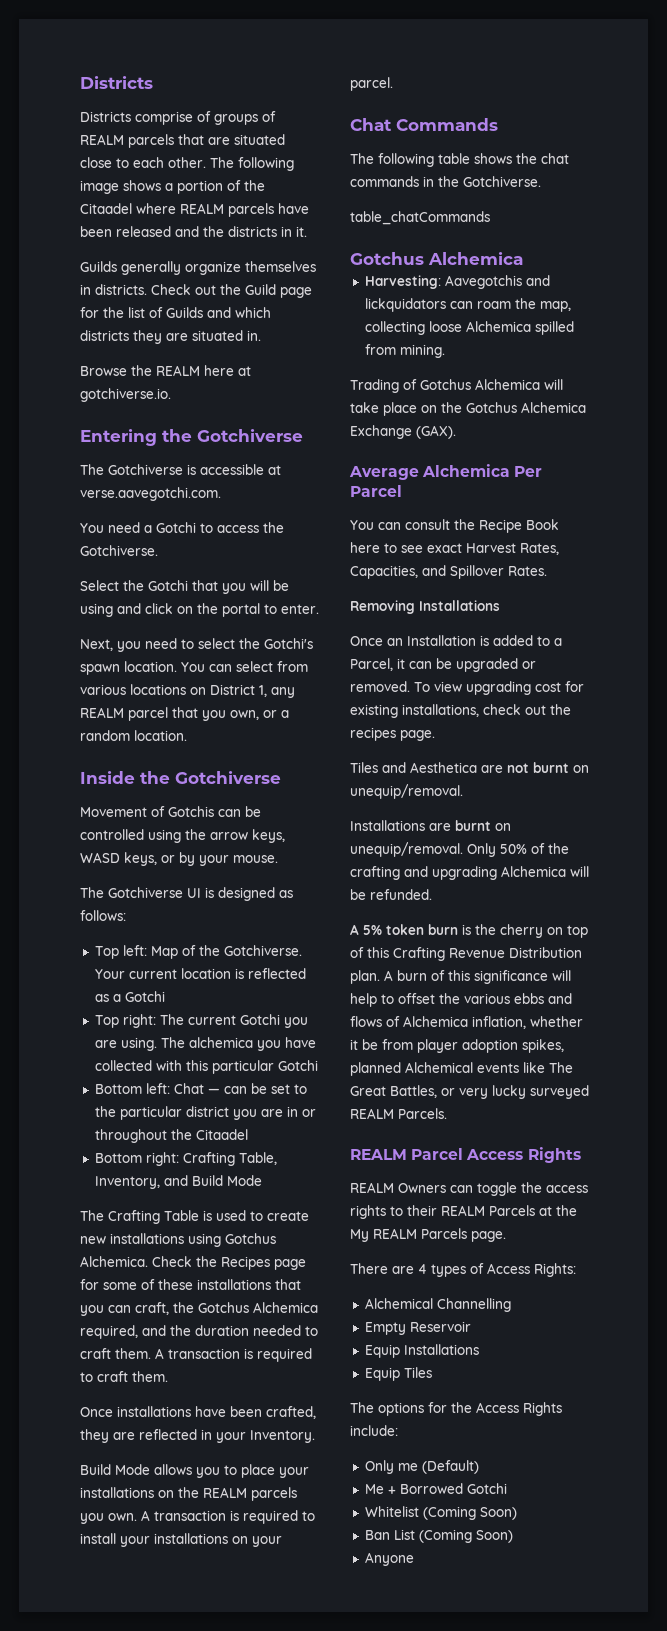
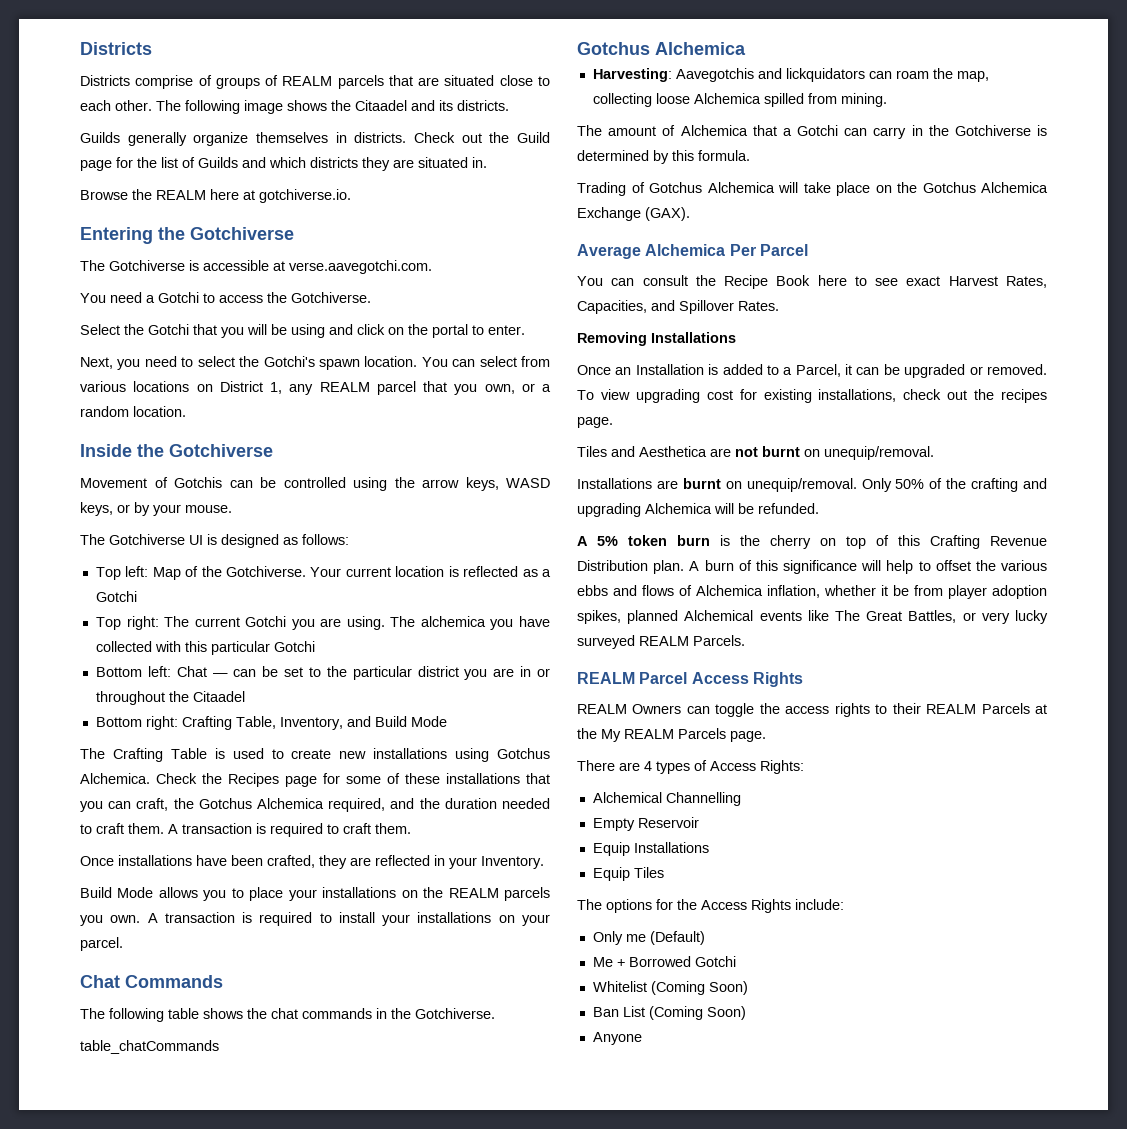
[165,180,265,194] [80,203,309,217] [80,226,307,237] a portion of the Citaadel where REALM parcels have been released and the districts in it. -> [331,100,509,111] the Citaadel and its districts.
(445, 351) none -> [577,125,1047,139] [577,150,750,164] // The amount of Alchemica that a Gotchi can carry in the Gotchiverse is determined by this formula.

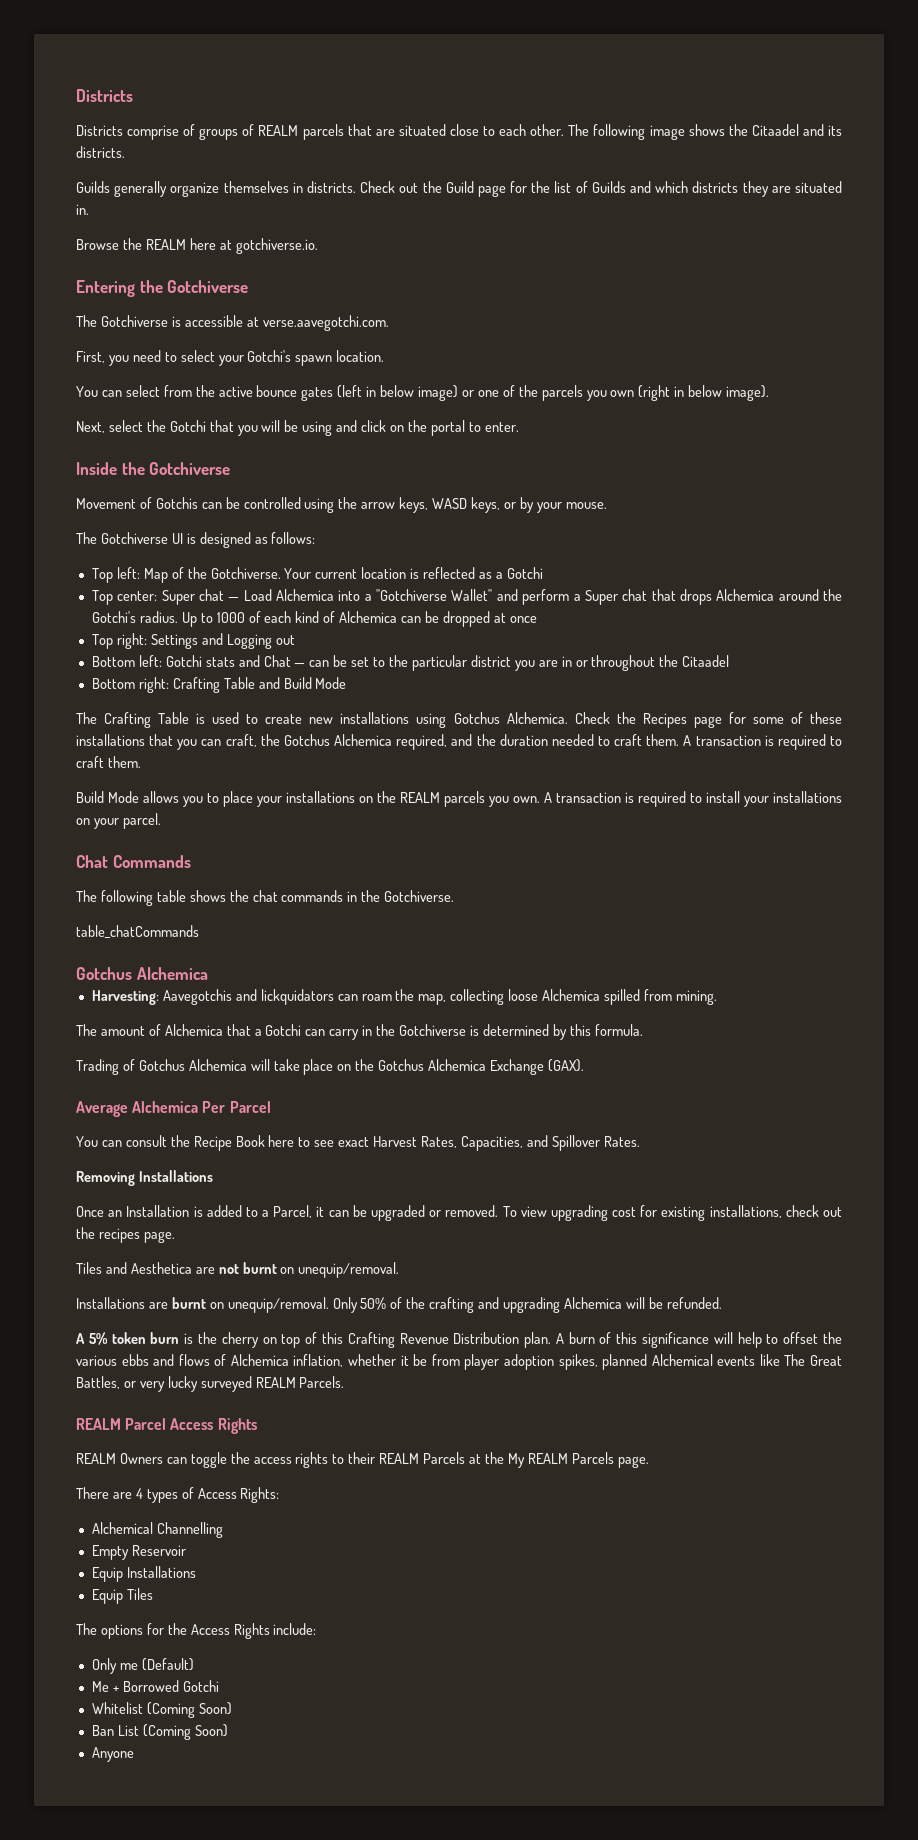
[80,292,371,303] [80,324,120,335] You need a Gotchi to access the Gotchiverse. // Select -> [76,350,385,366] [76,385,770,401] [76,420,143,433] First, you need to select your Gotchi's spawn location. // You can select from the active bounce gates (left in below image) or one of the parcels you own (right in below image). // Next, select
[80,356,550,370] [80,381,551,395] [80,406,186,417] // Next, you need to select the Gotchi's spawn location. You can select from various locations on District 1, any REALM parcel that you own, or a random location. -> (519, 427) none
[126,616,550,630] [95,641,315,655] right: The current Gotchi you are using. The alchemica you have collected with this particular Gotchi -> [117,589,843,605] [91,611,537,627] [91,633,295,649] center: Super chat — Load Alchemica into a "Gotchiverse Wallet" and perform a Super chat that drops Alchemica around the Gotchi's radius. Up to 1000 of each kind of Alchemica can be dropped at once // Top right: Settings and Logging out
(171, 671) none -> [165,655,260,667] Gotchi stats and
[235,716,343,730] Table, Inventory, -> [223,677,255,689] Table
[80,855,544,869] // Once installations have been crafted, they are reflected in your Inventory. -> (141, 762) none

